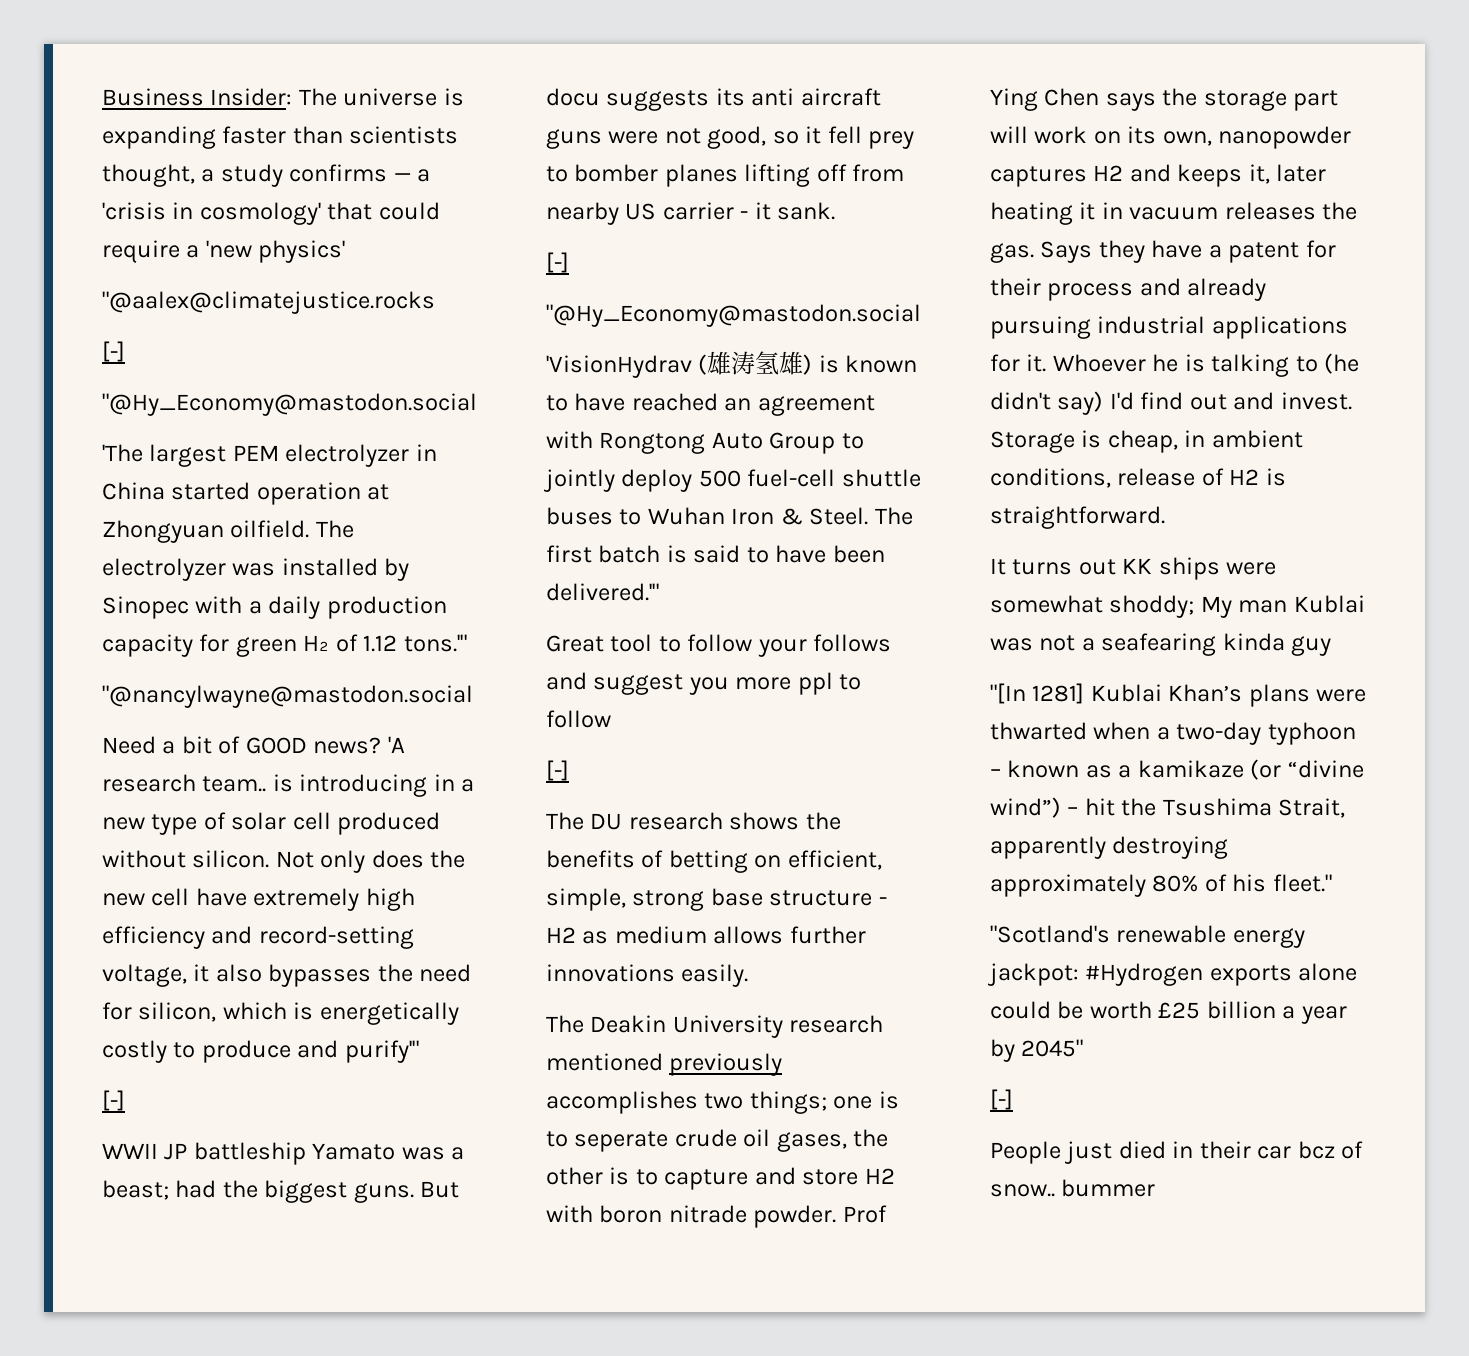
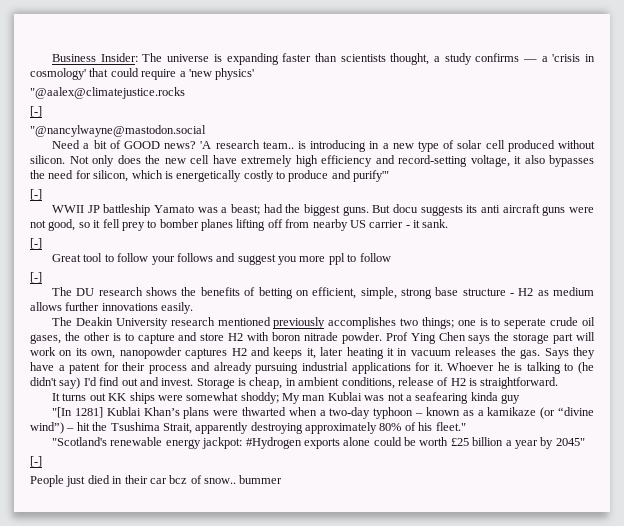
[102,393,477,416] [102,444,437,467] [102,482,390,505] [102,520,354,543] [102,558,410,581] [102,596,447,619] [102,634,467,657] // "@Hy_Economy@mastodon.social // 'The largest PEM electrolyzer in China started operation at Zhongyuan oilfield. The electrolyzer was installed by Sinopec with a daily production capacity for green H₂ of 1.12 tons.'" -> (42, 111) none
[546,304,921,327] [546,351,918,378] [546,393,875,416] [546,431,864,454] [543,469,921,492] [546,507,913,525] [546,545,885,563] [546,583,659,601] // "@Hy_Economy@mastodon.social // 'VisionHydrav (雄涛氢雄) is known to have reached an agreement with Rongtong Auto Group to jointly deploy 500 fuel-cell shuttle buses to Wuhan Iron & Steel. The first batch is said to have been delivered.'" -> (42, 243) none

